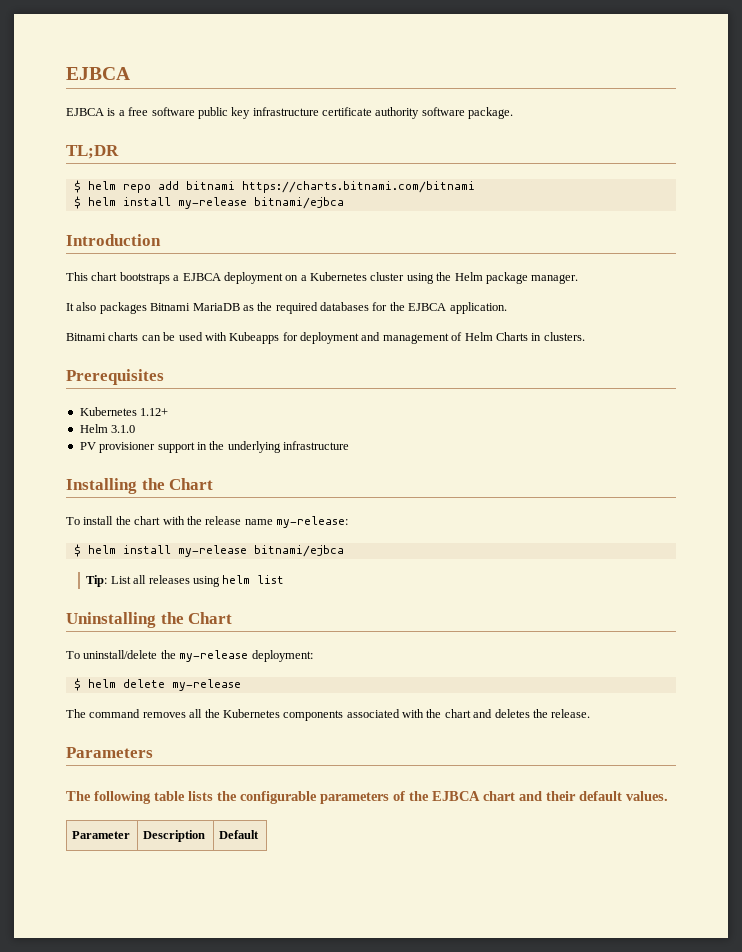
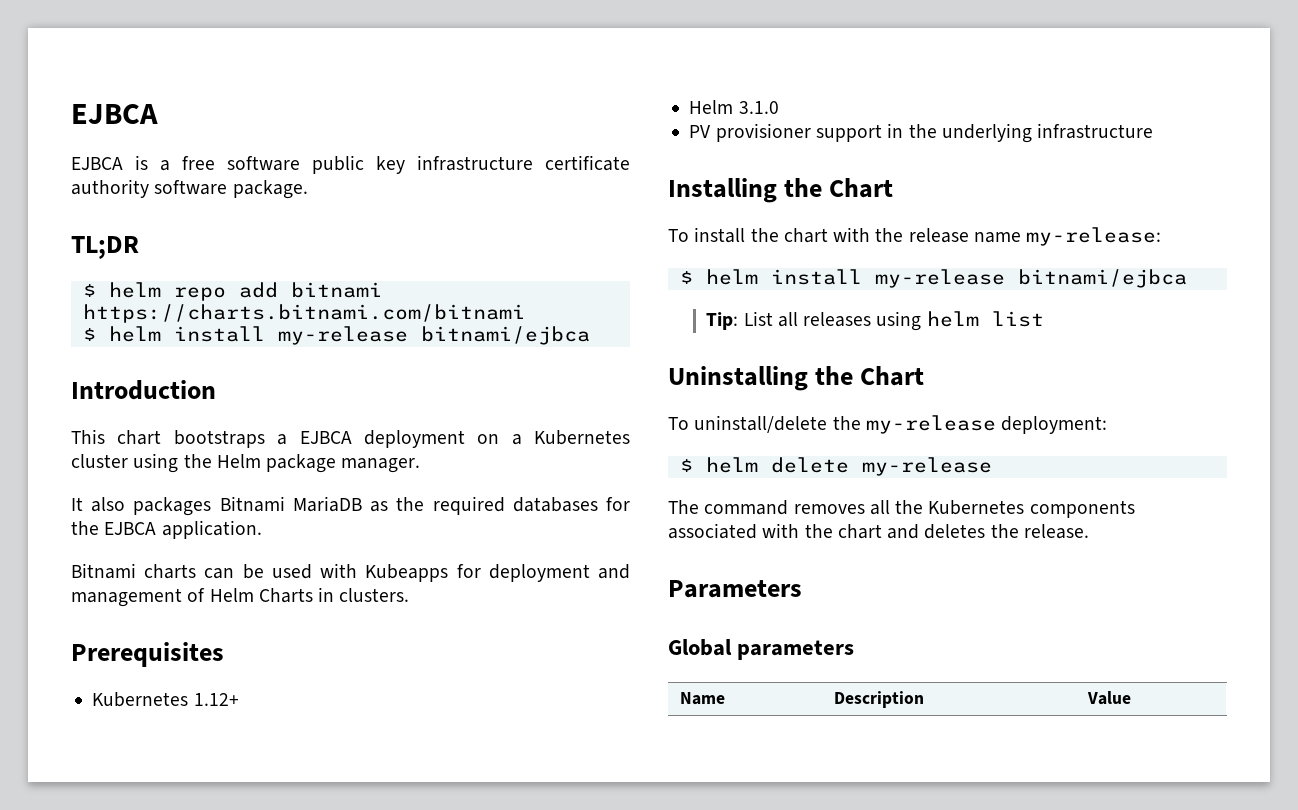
[66,791,668,804] [72,831,131,839] The following table lists the configurable parameters of the EJBCA chart and their default values. // Parameter -> [668,639,855,660] [679,692,725,705] Global parameters // Name
[219,830,260,839] Default -> [1086,691,1131,705] Value

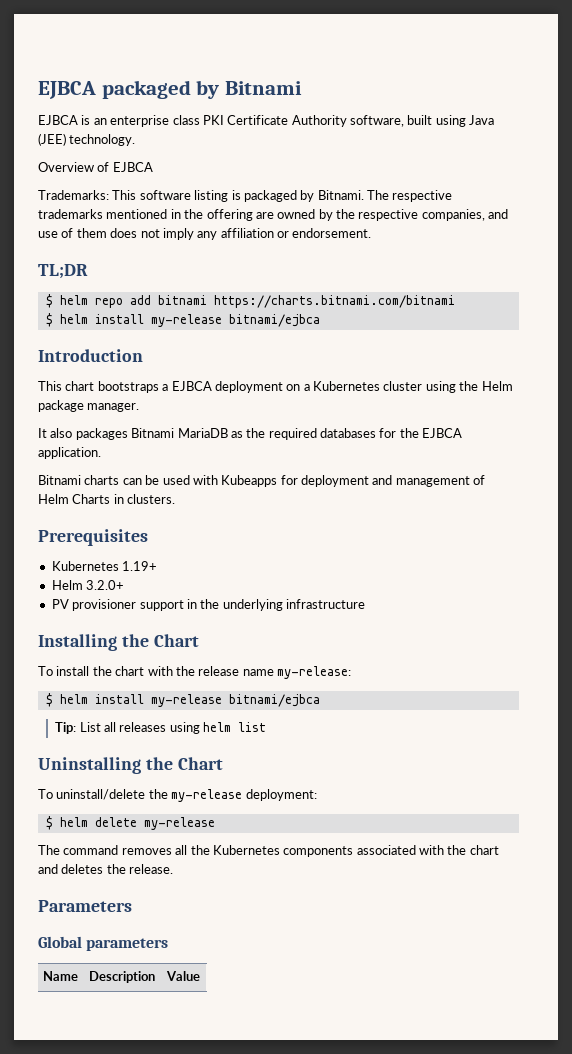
[71,104,158,124] EJBCA -> [38,80,302,99] EJBCA packaged by Bitnami
[160,155,630,174] [71,179,308,199] a free software public key infrastructure certificate authority software package. -> [93,115,495,127] [38,133,136,146] [38,162,153,172] [38,190,453,202] [38,209,509,221] [38,228,372,240] an enterprise class PKI Certificate Authority software, built using Java (JEE) technology. // Overview of EJBCA // Trademarks: This software listing is packaged by Bitnami. The respective trademarks mentioned in the offering are owned by the respective companies, and use of them does not imply any affiliation or endorsement.
[193,693,239,706] [689,100,779,114] 1.12+ // Helm 3.1.0 -> [122,561,158,571] [51,580,125,590] 1.19+ // Helm 3.2.0+

